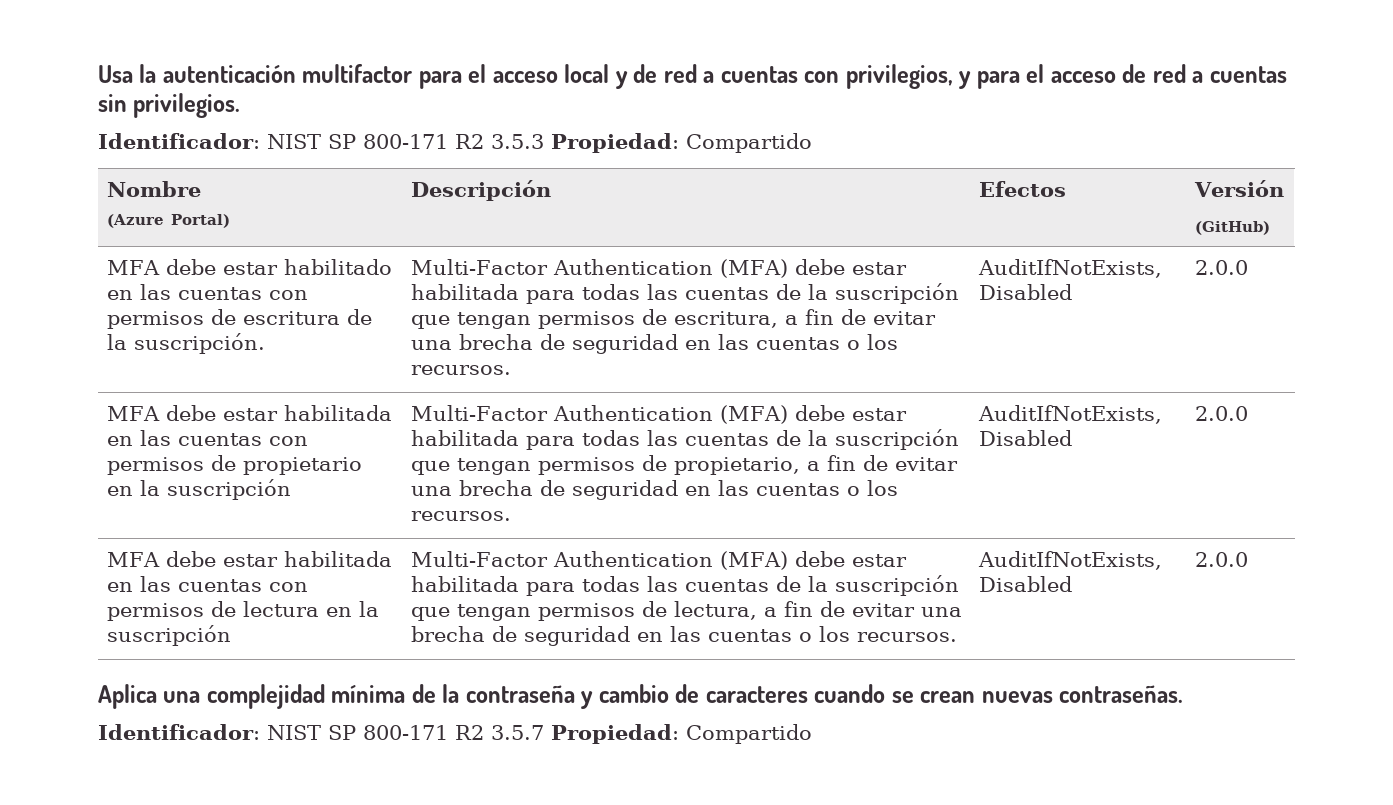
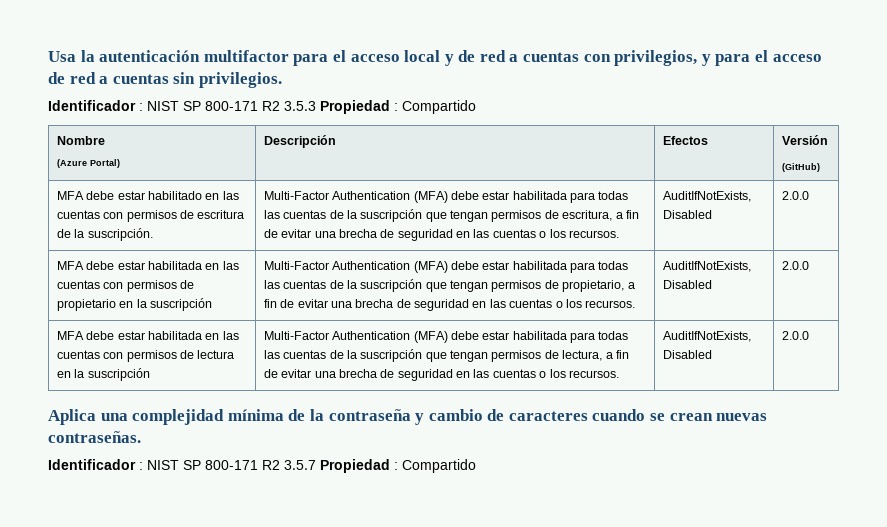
[98,133,260,149] Identificador: -> [48,100,143,111] Identificador :
[551,133,679,153] Propiedad: -> [320,100,398,114] Propiedad :
[98,724,260,740] Identificador: -> [48,459,143,470] Identificador :
[551,724,679,744] Propiedad: -> [320,459,398,473] Propiedad :

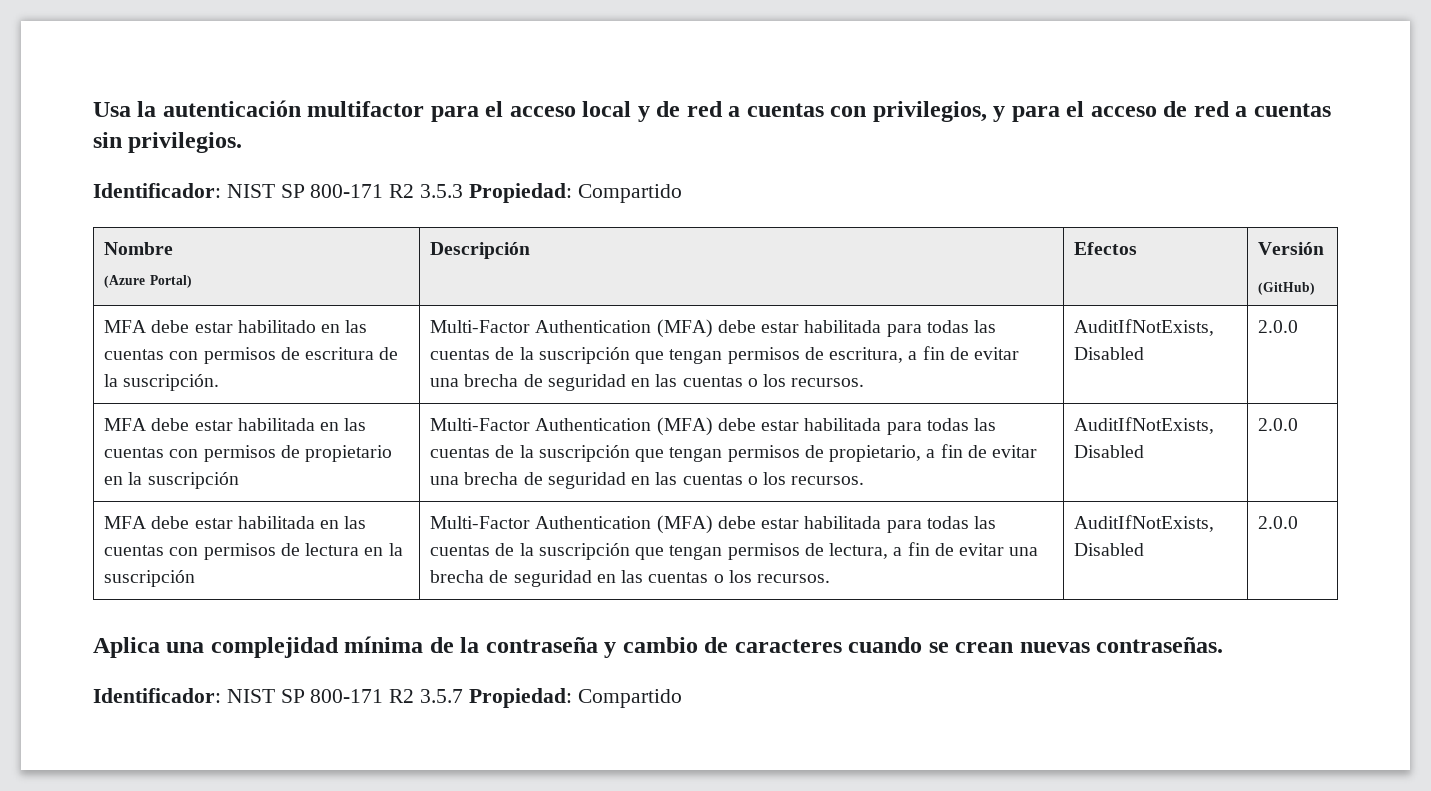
[48,100,143,111] Identificador : -> [93,183,221,198] Identificador:
[320,100,398,114] Propiedad : -> [468,183,572,203] Propiedad:
[48,459,143,470] Identificador : -> [93,688,221,703] Identificador:
[320,459,398,473] Propiedad : -> [468,688,572,708] Propiedad:

